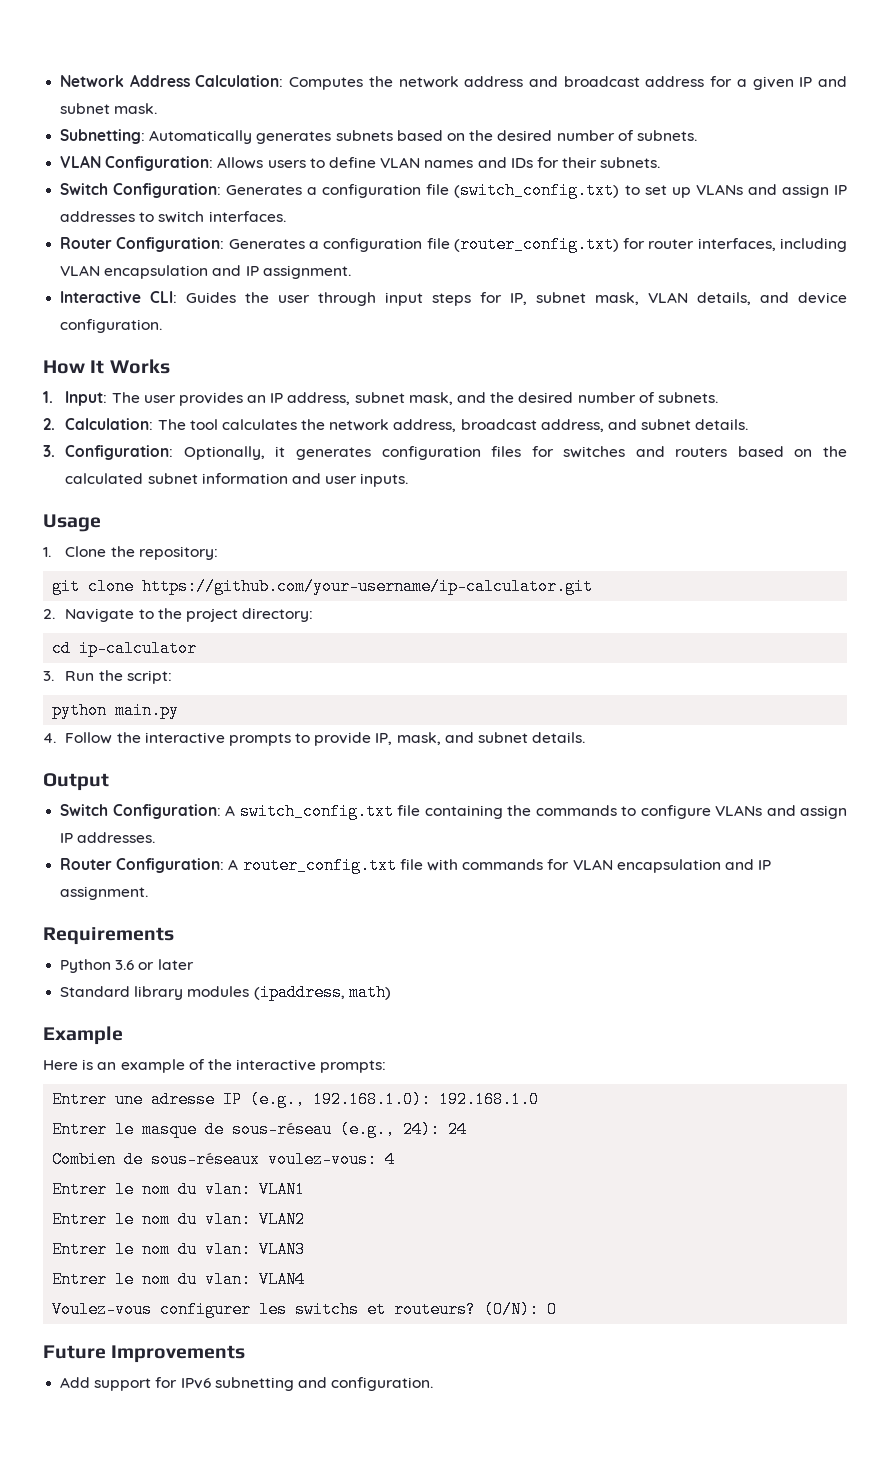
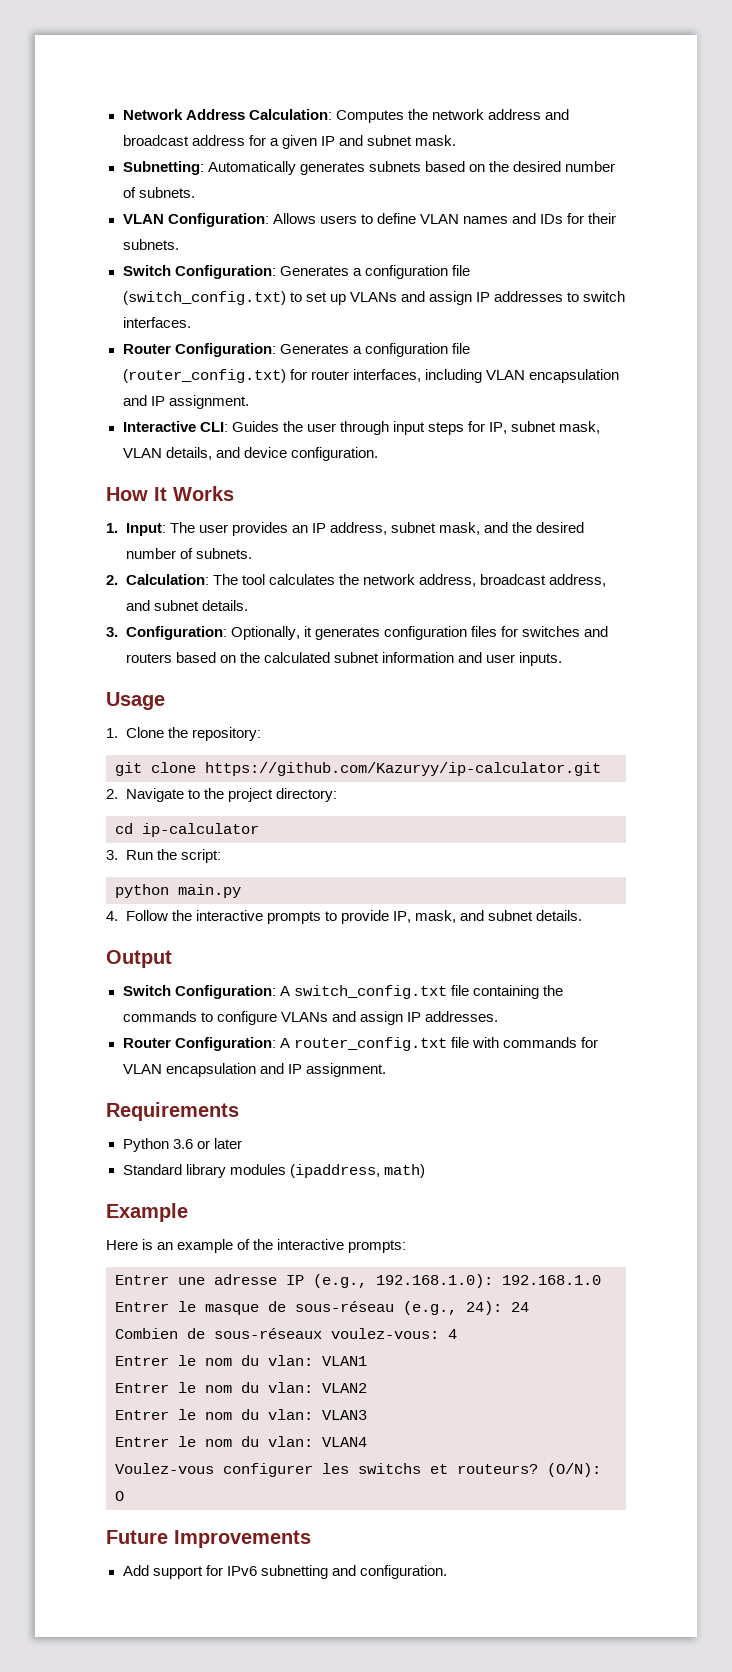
[142,578,594,595] https://github.com/your-username/ip-calculator.git -> [205,762,601,776] https://github.com/Kazuryy/ip-calculator.git

